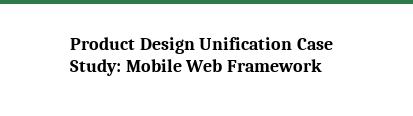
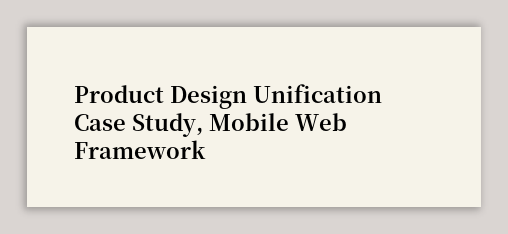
[70,59,121,76] Study: -> [132,113,203,137] Study,

